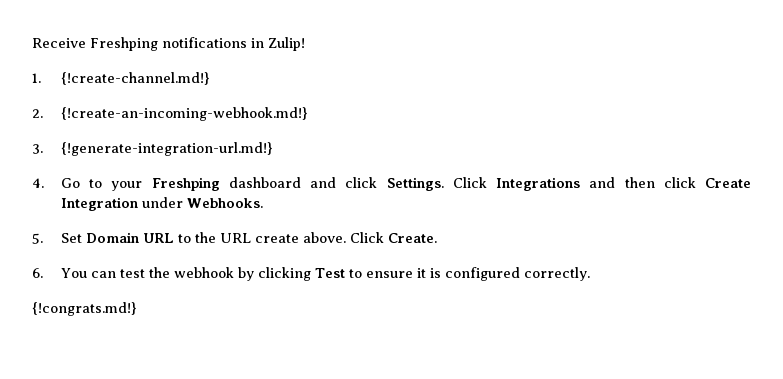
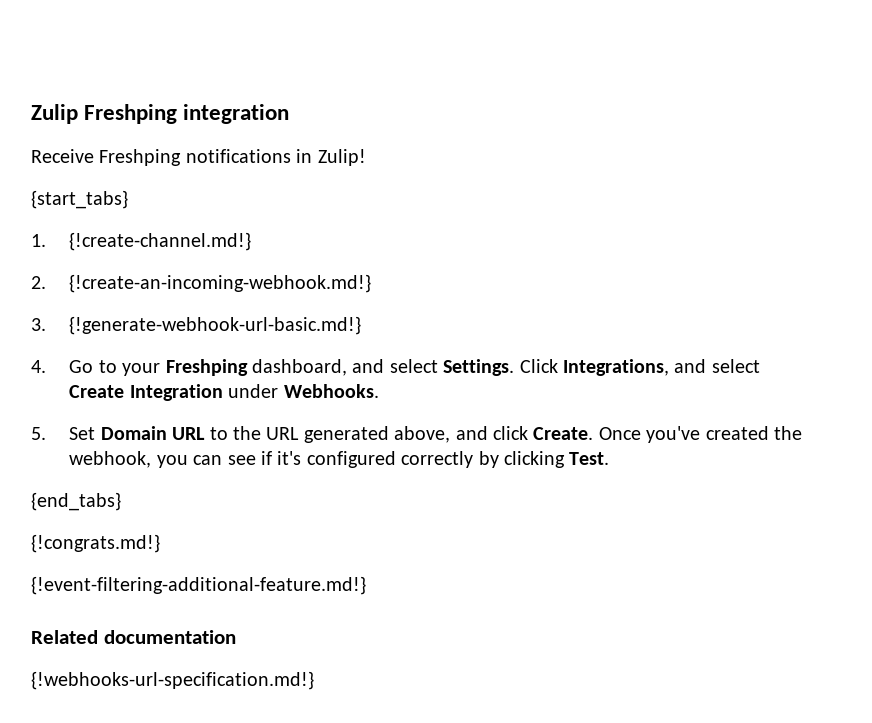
(32, 43) none -> [31,104,290,124] Zulip Freshping integration //
(305, 44) none -> [31,190,128,209] // {start_tabs}
[60,142,273,156] {!generate-integration-url.md!} -> [69,316,362,335] {!generate-webhook-url-basic.md!}
[228,177,696,191] dashboard and click Settings. Click Integrations and then click -> [251,359,760,376] dashboard, and select Settings. Click Integrations, and select
[254,232,437,243] [32,267,590,281] [32,302,137,316] create above. Click Create. // 6. You can test the webhook by clicking Test to ensure it is configured correctly. // {!congrats.md!} -> [303,426,802,443] [69,451,610,468] [31,492,121,511] [31,534,160,553] [31,576,366,595] [31,630,236,644] [31,671,314,690] generated above, and click Create. Once you've created the webhook, you can see if it's configured correctly by clicking Test. // {end_tabs} // {!congrats.md!} // {!event-filtering-additional-feature.md!} // Related documentation // {!webhooks-url-specification.md!}

